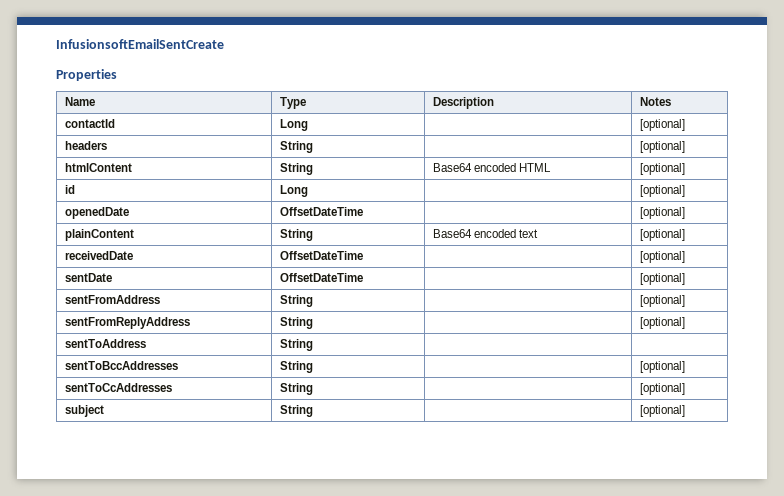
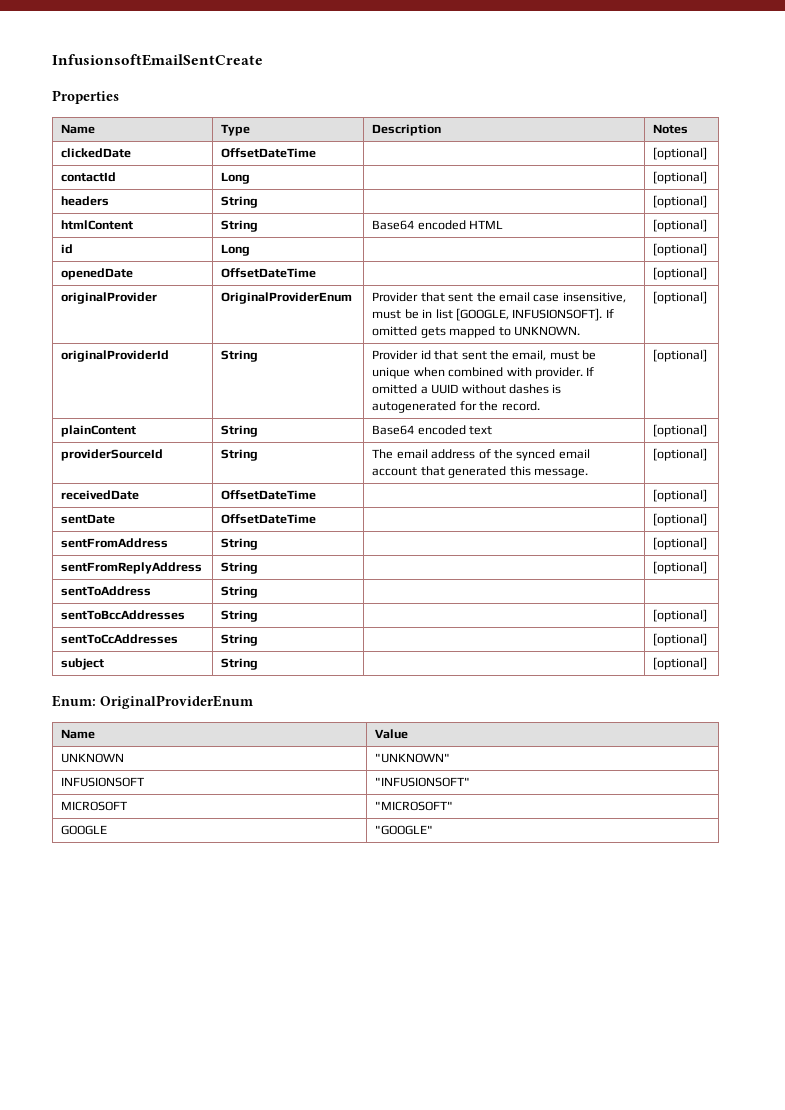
(671, 101) none -> [61,148,132,158] [221,148,317,158] [653,147,708,160] // clickedDate | OffsetDateTime | | [optional]
(685, 213) none -> [61,292,158,304] [221,292,353,304] [372,292,626,303] [372,308,614,321] [372,326,580,338] [653,291,708,304] [61,350,170,362] [221,350,259,362] [372,350,597,361] [372,367,595,379] [372,384,562,394] [372,401,540,413] [653,349,708,362] // originalProvider | OriginalProviderEnum | Provider that sent the email case insensitive, must be in list [GOOGLE, INFUSIONSOFT]. If omitted gets mapped to UNKNOWN. | [optional] // originalProviderId | String | Provider id that sent the email, must be unique when combined with provider. If omitted a UUID without dashes is autogenerated for the record. | [optional]
(685, 235) none -> [61,449,164,461] [221,449,259,461] [372,449,590,461] [372,466,588,478] [653,448,708,461] // providerSourceId | String | The email address of the synced email account that generated this message. | [optional]
(685, 411) none -> [52,695,253,709] [61,729,96,739] [375,729,409,739] [61,753,125,763] [375,753,451,763] [61,777,145,787] [375,777,471,787] [61,801,128,811] [375,801,454,811] [61,825,108,835] [375,825,434,835] // Enum: OriginalProviderEnum // Name | Value // UNKNOWN | "UNKNOWN" // INFUSIONSOFT | "INFUSIONSOFT" // MICROSOFT | "MICROSOFT" // GOOGLE | "GOOGLE"

